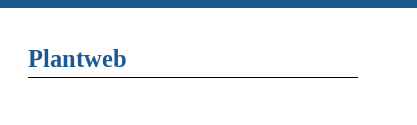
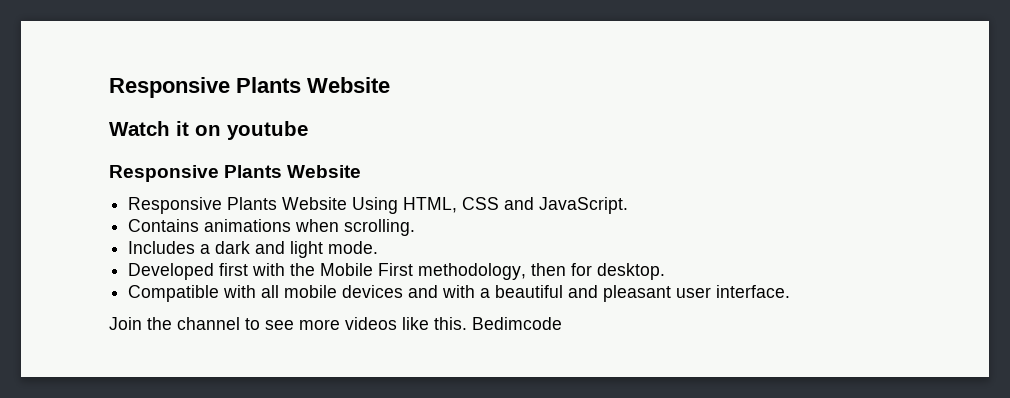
[28,49,127,67] Plantweb -> [109,77,390,98] [109,121,308,140] [109,165,362,182] [128,197,629,214] [128,219,416,236] [128,241,379,258] [128,263,666,280] [128,285,791,302] [109,317,562,330] Responsive Plants Website // Watch it on youtube // Responsive Plants Website // Responsive Plants Website Using HTML, CSS and JavaScript. // Contains animations when scrolling. // Includes a dark and light mode. // Developed first with the Mobile First methodology, then for desktop. // Compatible with all mobile devices and with a beautiful and pleasant user interface. // Join the channel to see more videos like this. Bedimcode

